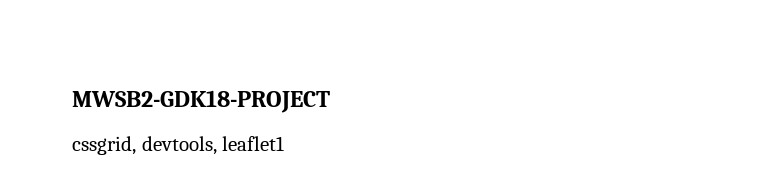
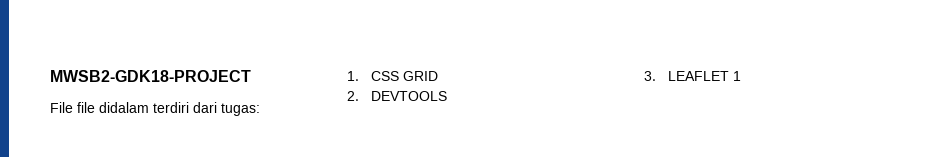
[72,136,285,155] cssgrid, devtools, leaflet1 -> [50,102,260,116] [347,71,438,81] [347,91,447,101] [644,71,741,81] File file didalam terdiri dari tugas: // 1. CSS GRID // 2. DEVTOOLS // 3. LEAFLET 1

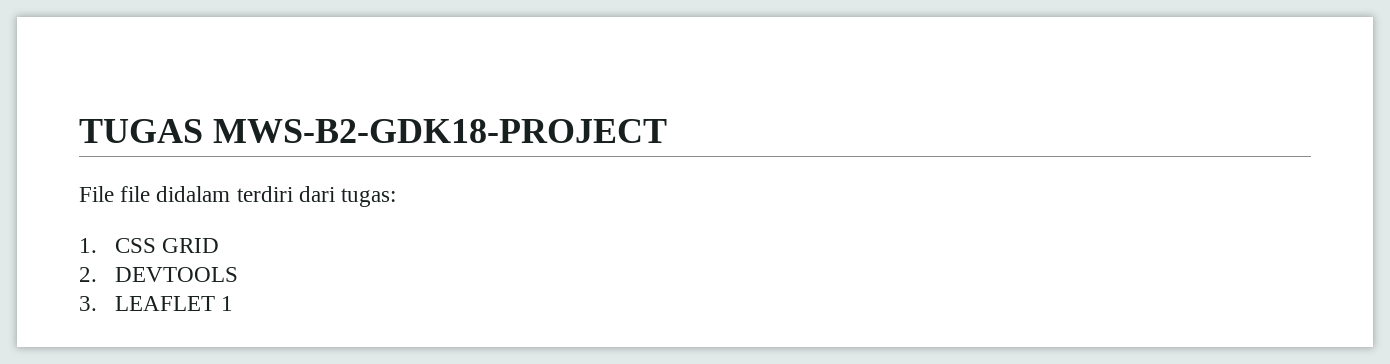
[50,70,251,82] MWSB2-GDK18-PROJECT -> [79,119,667,143] TUGAS MWS-B2-GDK18-PROJECT

